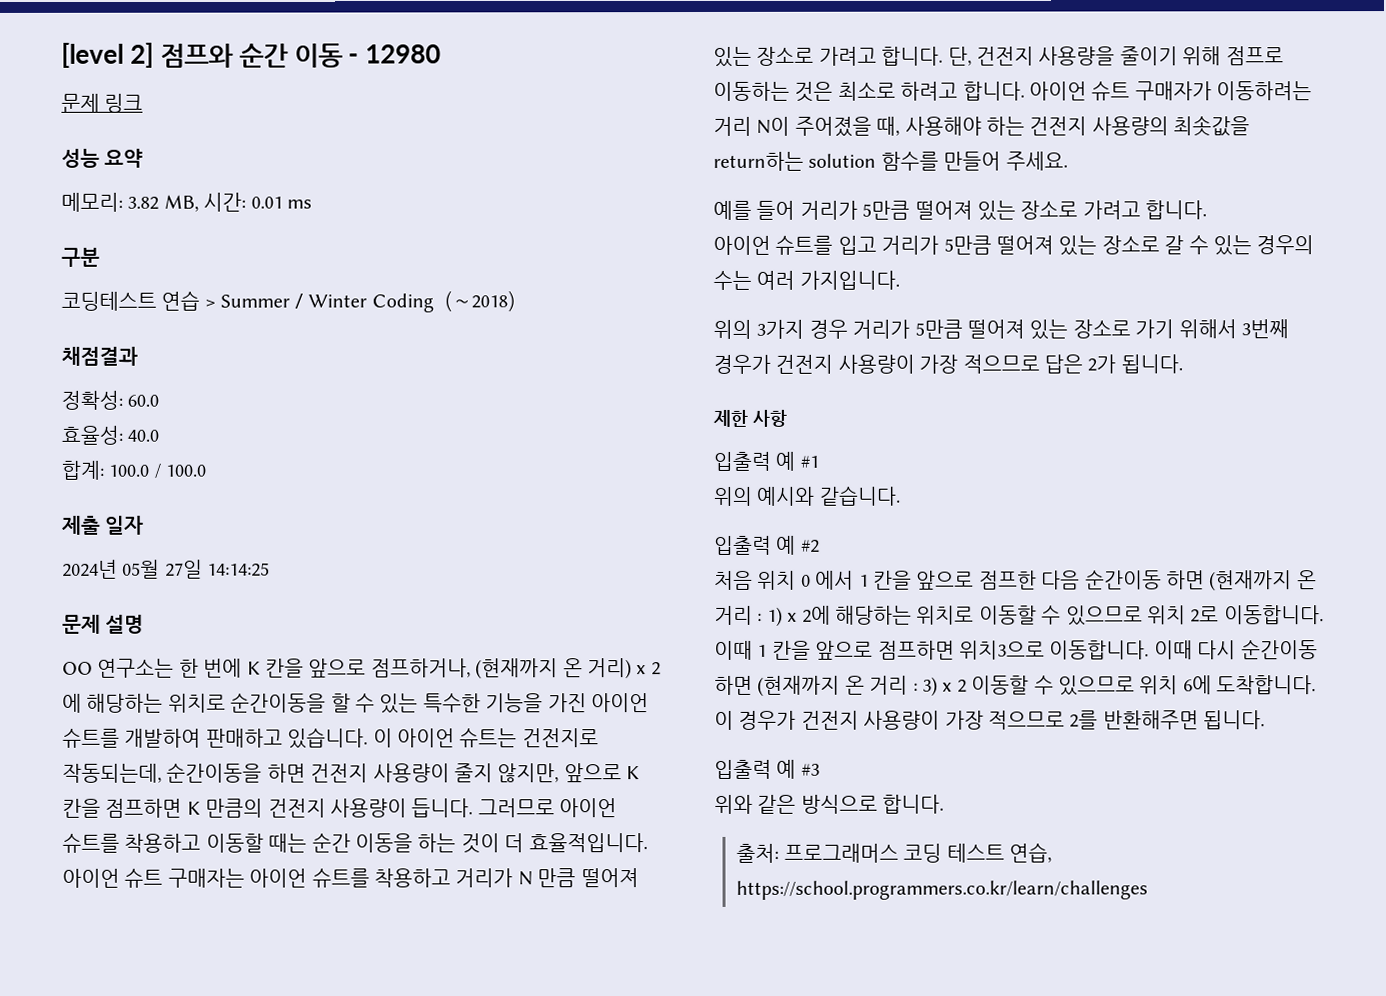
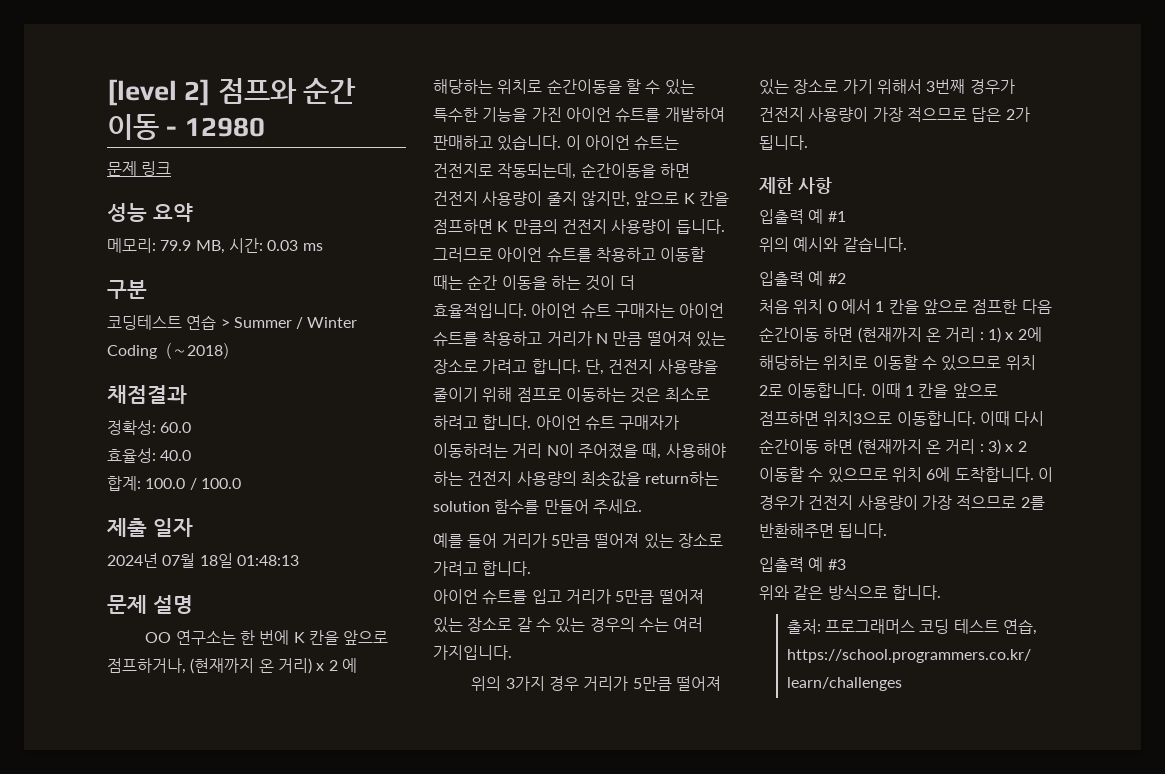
[127,196,160,210] 3.82 -> [160,240,192,251] 79.9
[250,196,283,209] 0.01 -> [267,240,299,251] 0.03
[122,559,271,579] 05월 27일 14:14:25 -> [162,553,299,568] 07월 18일 01:48:13

